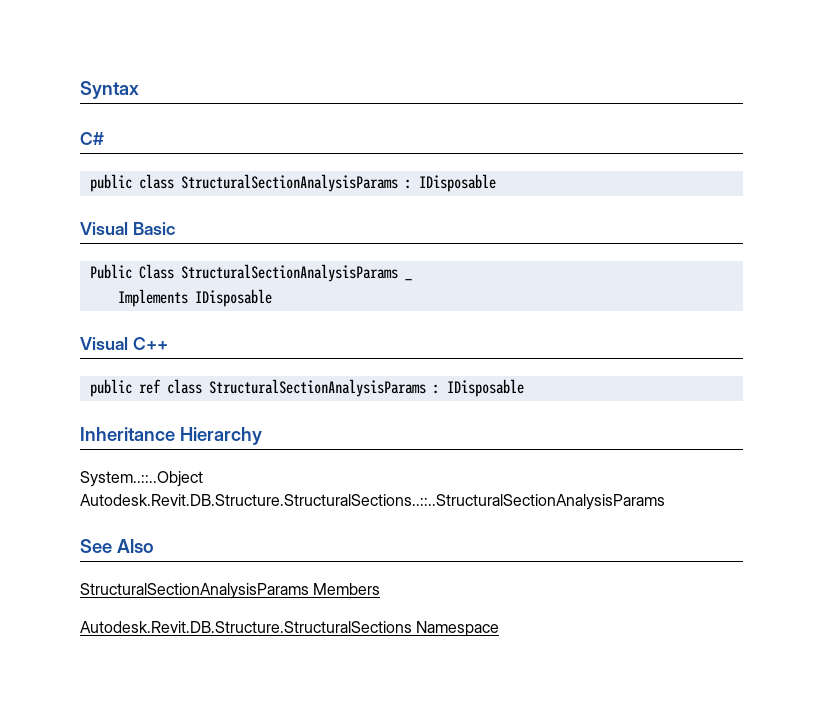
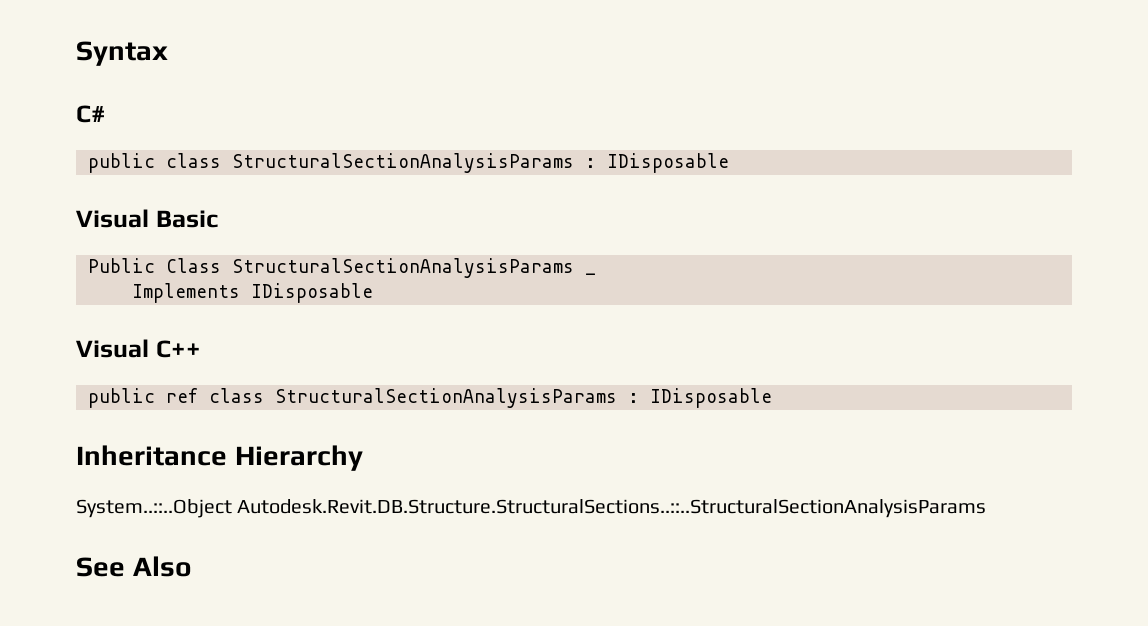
[80,583,381,599] [80,621,500,637] // StructuralSectionAnalysisParams Members // Autodesk.Revit.DB.Structure.StructuralSections Namespace -> (192, 566) none

